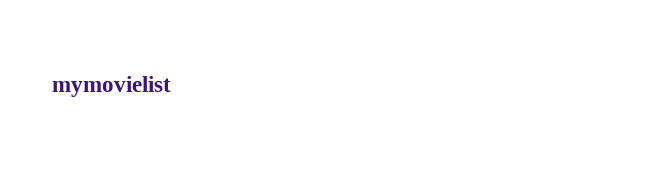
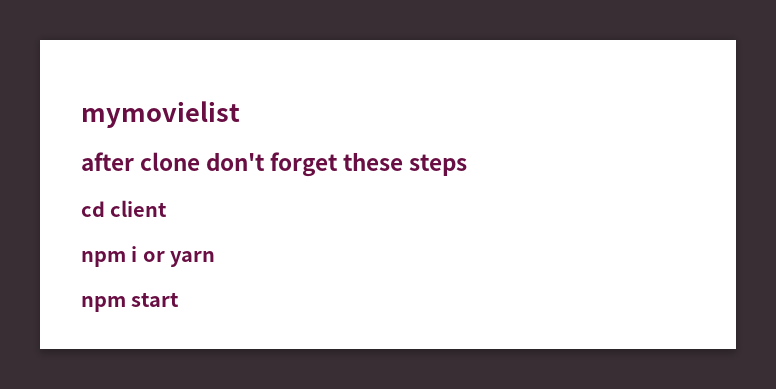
(171, 86) none -> [81,152,468,177] [81,200,168,217] [81,246,216,267] [81,292,180,312] // after clone don't forget these steps // cd client // npm i or yarn // npm start

